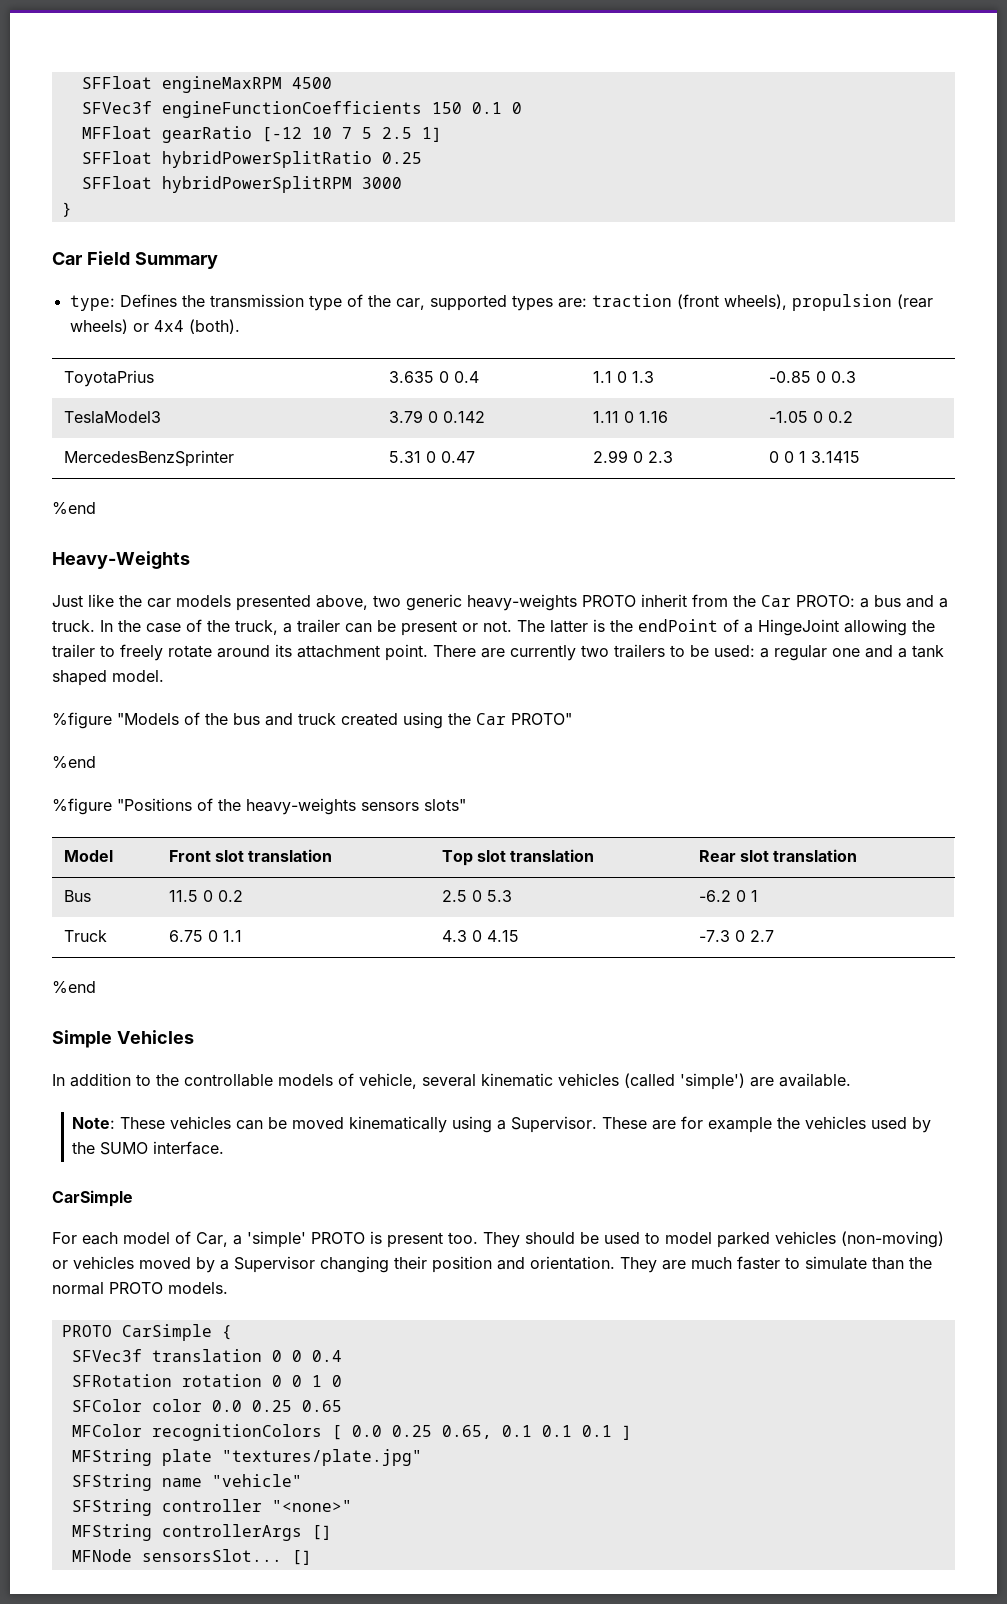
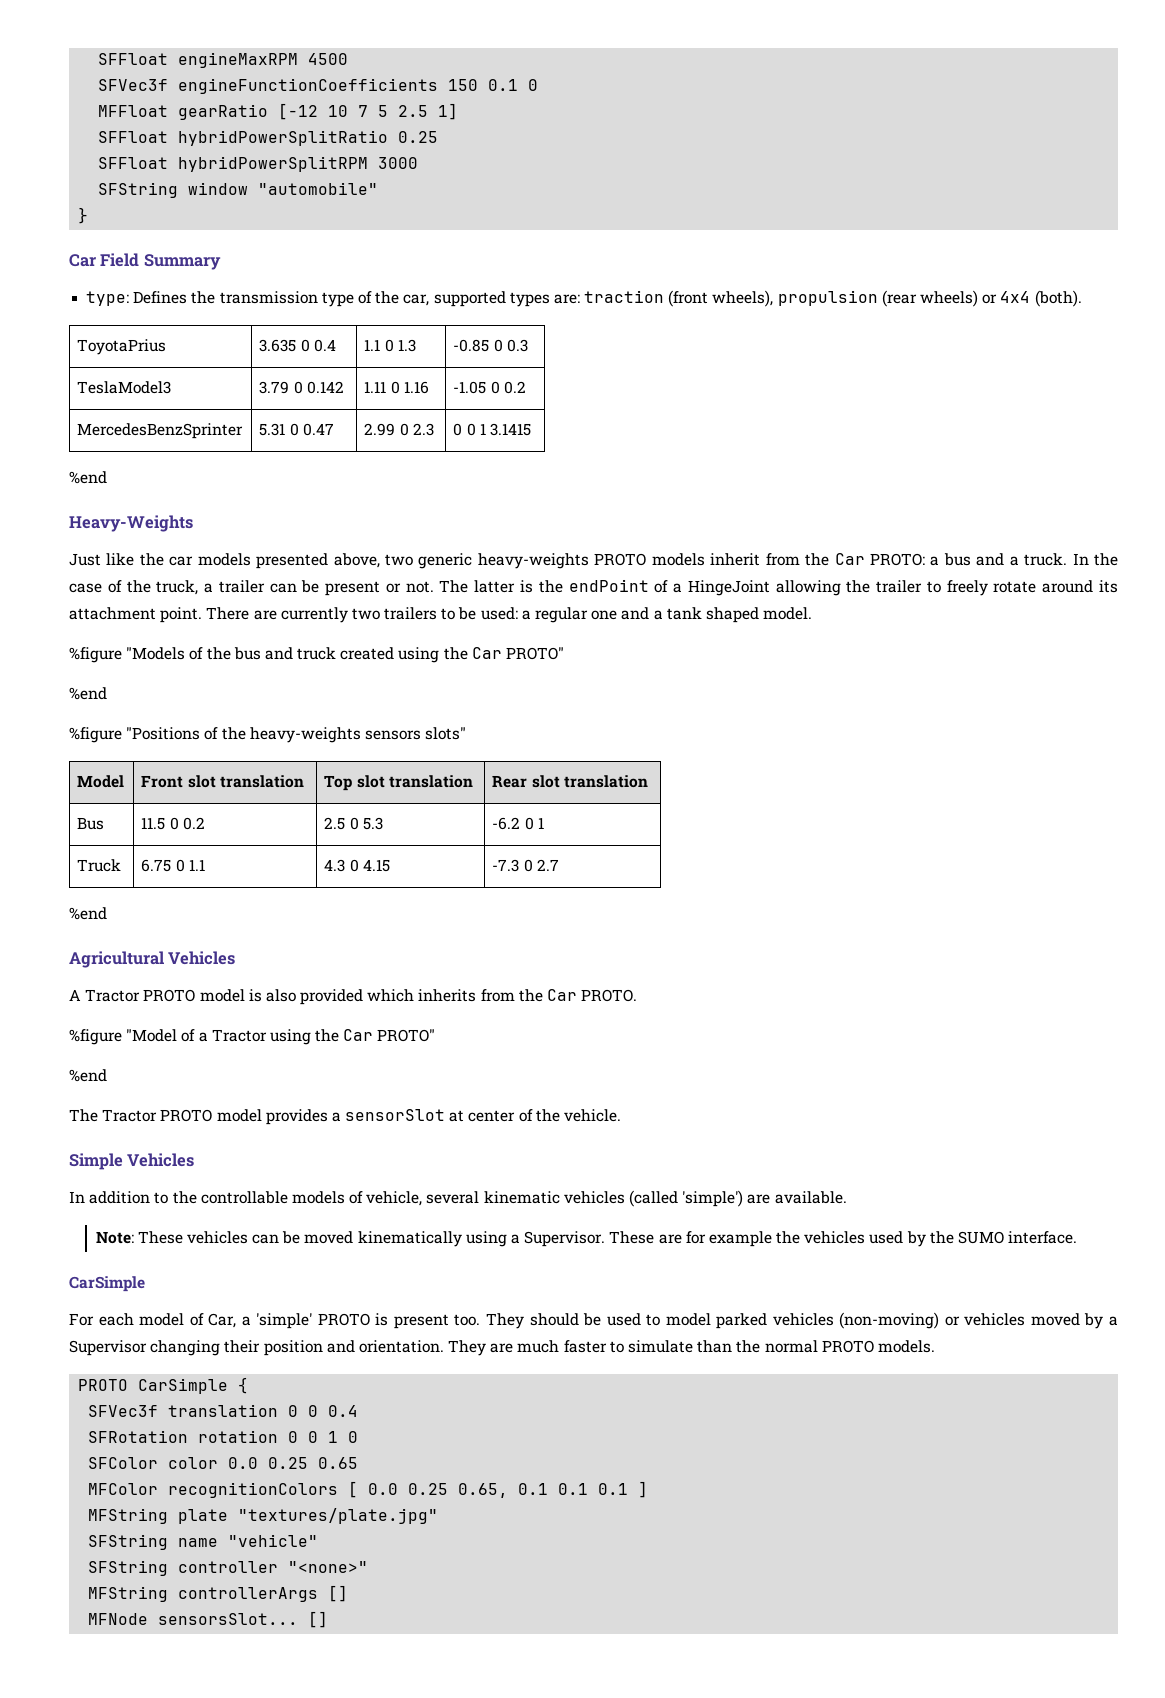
(402, 183) none -> [98,182,379,198] // SFString window "automobile"
(636, 601) none -> [651,553,705,566] models
(96, 987) none -> [69,951,236,968] [69,989,638,1005] [69,1029,436,1045] [69,1069,107,1082] [69,1109,622,1125] // Agricultural Vehicles // A Tractor PROTO model is also provided which inherits from the Car PROTO. // %figure "Model of a Tractor using the Car PROTO" // %end // The Tractor PROTO model provides a sensorSlot at center of the vehicle.

